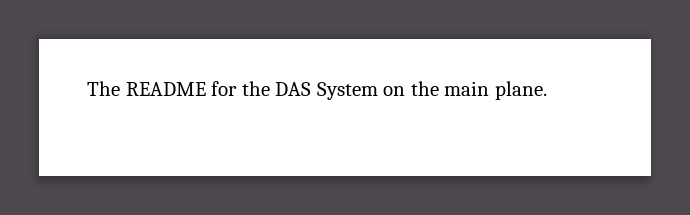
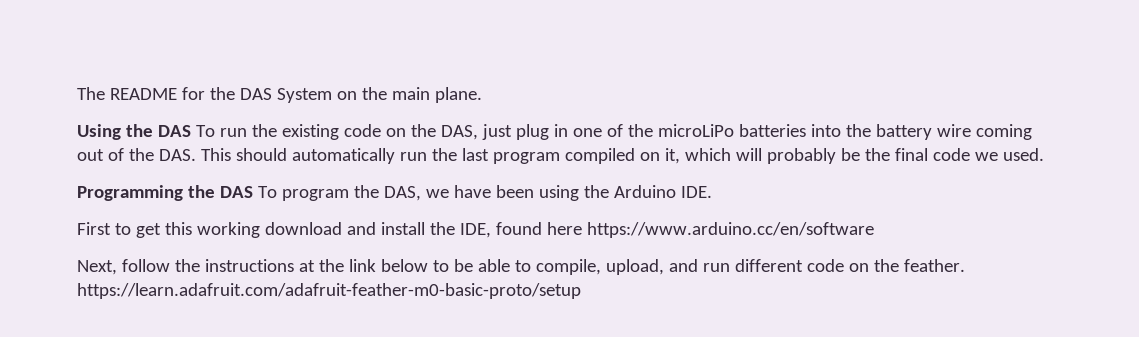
(547, 90) none -> [77,124,1032,140] [77,148,1044,164] [77,185,712,201] [77,222,874,238] [77,259,965,275] [77,283,581,299] // Using the DAS To run the existing code on the DAS, just plug in one of the microLiPo batteries into the battery wire coming out of the DAS. This should automatically run the last program compiled on it, which will probably be the final code we used. // Programming the DAS To program the DAS, we have been using the Arduino IDE. // First to get this working download and install the IDE, found here https://www.arduino.cc/en/software // Next, follow the instructions at the link below to be able to compile, upload, and run different code on the feather. https://learn.adafruit.com/adafruit-feather-m0-basic-proto/setup

